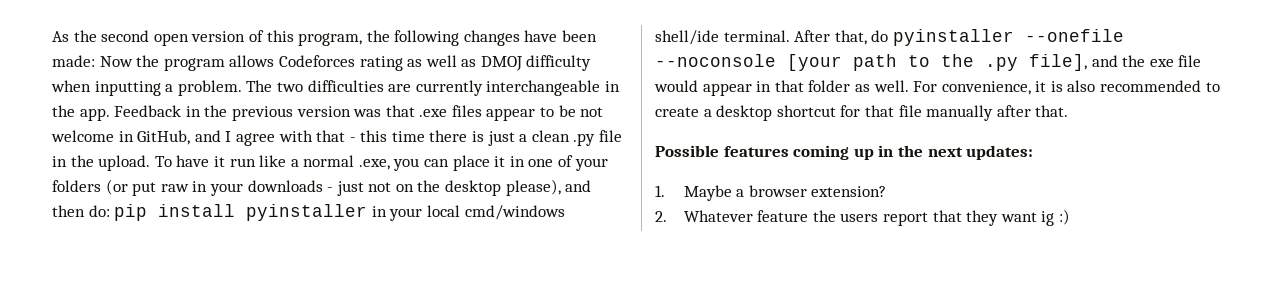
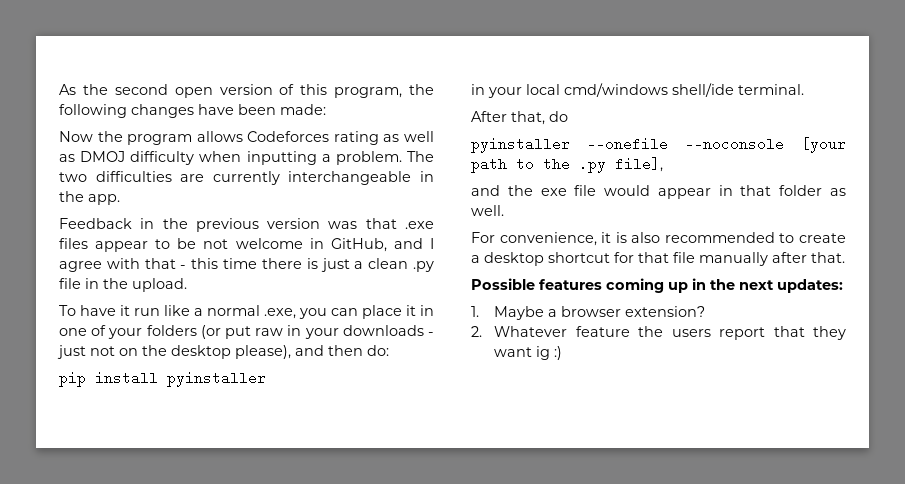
(95, 61) none -> (326, 109) //
(110, 114) none -> (120, 199) //
(151, 163) none -> (187, 285) //
(110, 211) none -> (389, 350) //
(368, 212) none -> (266, 379) //
(790, 36) none -> (804, 89) //
(889, 36) none -> (568, 116) //
(1087, 62) none -> (663, 164) //
(909, 86) none -> (504, 210) //

